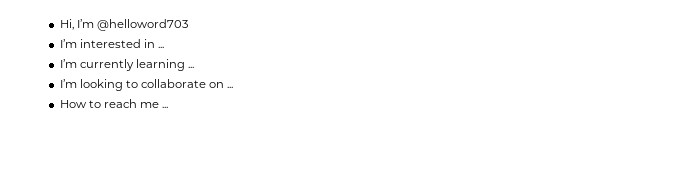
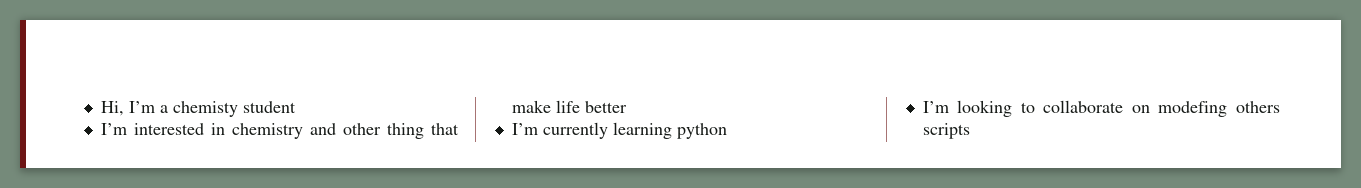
[96,19,188,31] @helloword703 -> [159,101,296,117] a chemisty student
[157,46,164,48] ... -> [231,123,459,139] [511,100,627,113] chemistry and other thing that make life better
[187,66,194,68] ... -> [676,123,727,139] python
[227,86,234,88] [59,99,169,108] ... // How to reach me ... -> [1158,101,1280,117] [922,123,970,139] modefing others scripts

